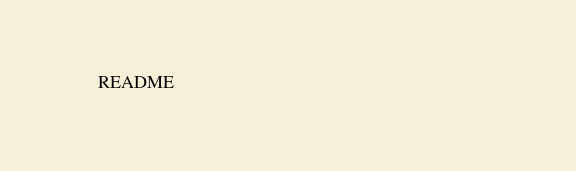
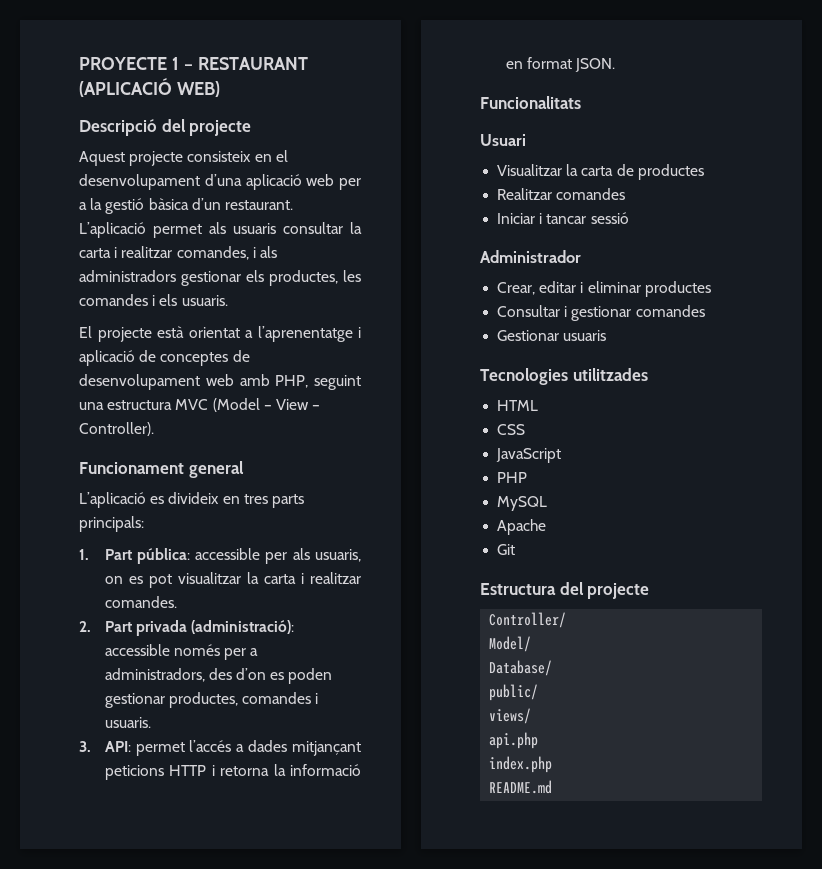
[98,76,174,88] README -> [79,57,308,70] [79,78,220,97] [79,119,252,136] [79,150,288,166] [79,174,361,190] [79,198,293,214] [79,222,362,238] [79,246,277,260] [79,270,361,286] [79,294,228,306] [79,326,361,342] [79,350,250,366] [79,374,361,390] [79,398,321,412] [79,422,154,436] [79,461,244,478] [79,492,304,508] [79,516,144,532] [79,548,361,564] [104,572,361,588] [104,596,177,608] [79,620,295,636] [104,644,259,660] [104,668,333,684] [104,692,319,708] [104,717,151,728] [79,740,361,756] [104,764,361,780] [505,57,616,72] [480,96,581,109] [480,134,526,146] [497,164,704,180] [497,188,626,200] [497,212,629,224] [480,250,581,263] [497,281,711,297] [497,305,705,321] [497,330,607,341] [480,368,648,385] [497,400,539,411] [497,424,526,435] [496,448,562,463] [497,472,528,483] [497,496,548,511] [497,519,547,535] [497,544,516,555] [480,582,650,599] [489,612,567,628] [489,636,532,652] [489,660,553,676] [489,684,539,701] [489,708,532,724] [489,732,539,749] [489,756,553,773] [489,780,553,794] PROYECTE 1 – RESTAURANT (APLICACIÓ WEB) // Descripció del projecte // Aquest projecte consisteix en el desenvolupament d’una aplicació web per a la gestió bàsica d’un restaurant. L’aplicació permet als usuaris consultar la carta i realitzar comandes, i als administradors gestionar els productes, les comandes i els usuaris. // El projecte està orientat a l’aprenentatge i aplicació de conceptes de desenvolupament web amb PHP, seguint una estructura MVC (Model – View – Controller). // Funcionament general // L’aplicació es divideix en tres parts principals: // 1. Part pública: accessible per als usuaris, on es pot visualitzar la carta i realitzar comandes. // 2. Part privada (administració): accessible només per a administradors, des d’on es poden gestionar productes, comandes i usuaris. // 3. API: permet l’accés a dades mitjançant peticions HTTP i retorna la informació en format JSON. // Funcionalitats // Usuari // Visualitzar la carta de productes // Realitzar comandes // Iniciar i tancar sessió // Administrador // Crear, editar i eliminar productes // Consultar i gestionar comandes // Gestionar usuaris // Tecnologies utilitzades // HTML // CSS // JavaScript // PHP // MySQL // Apache // Git // Estructura del projecte // Controller/ // Model/ // Database/ // public/ // views/ // api.php // index.php // README.md

